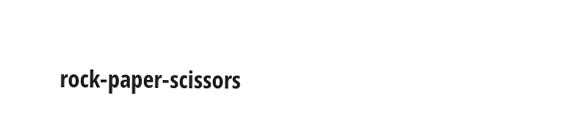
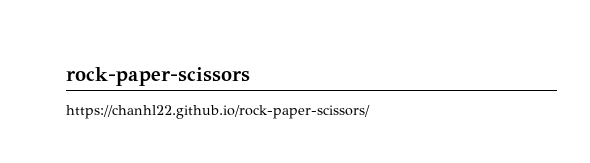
(241, 82) none -> [66,105,370,119] // https://chanhl22.github.io/rock-paper-scissors/

